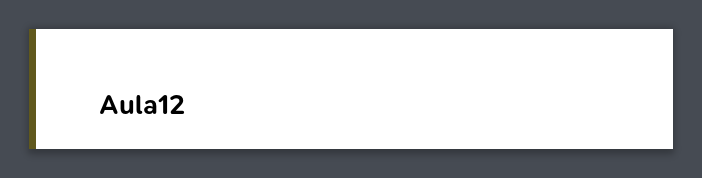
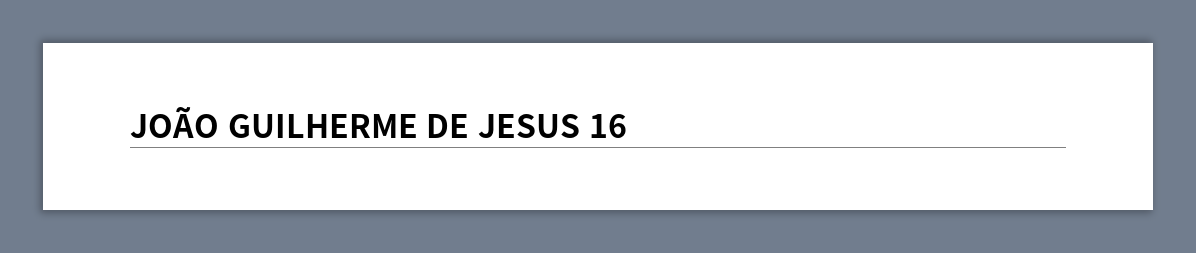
[99,95,185,114] Aula12 -> [130,107,627,138] JOÃO GUILHERME DE JESUS 16

